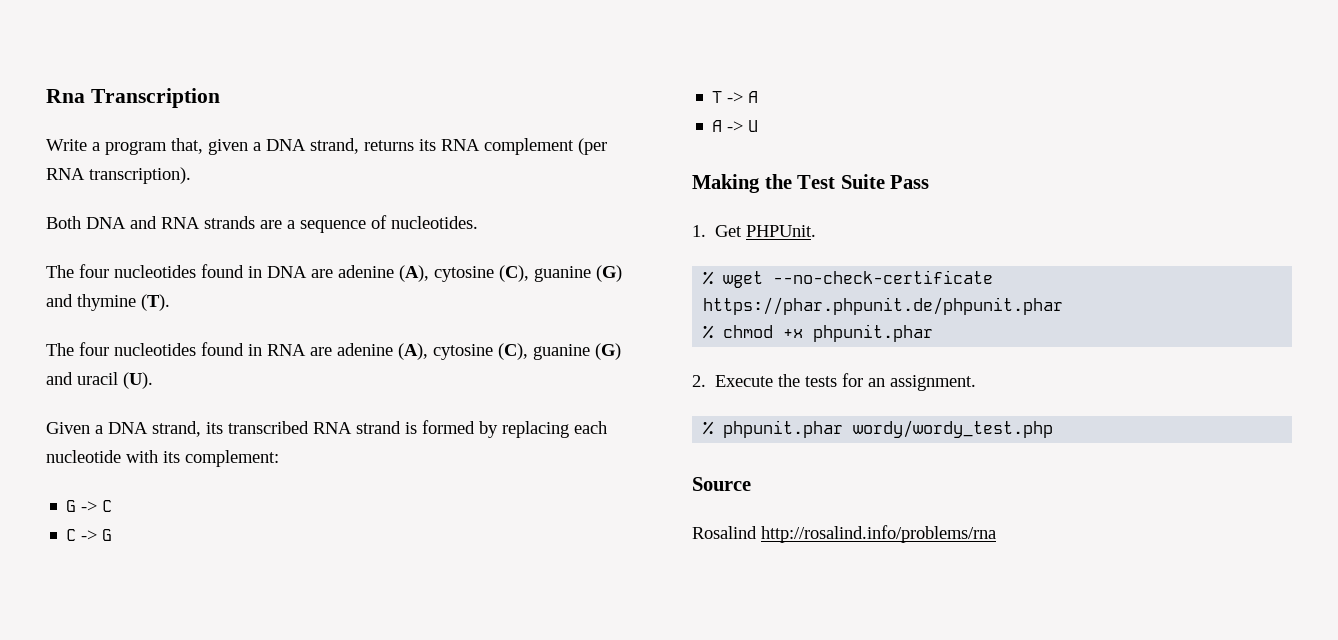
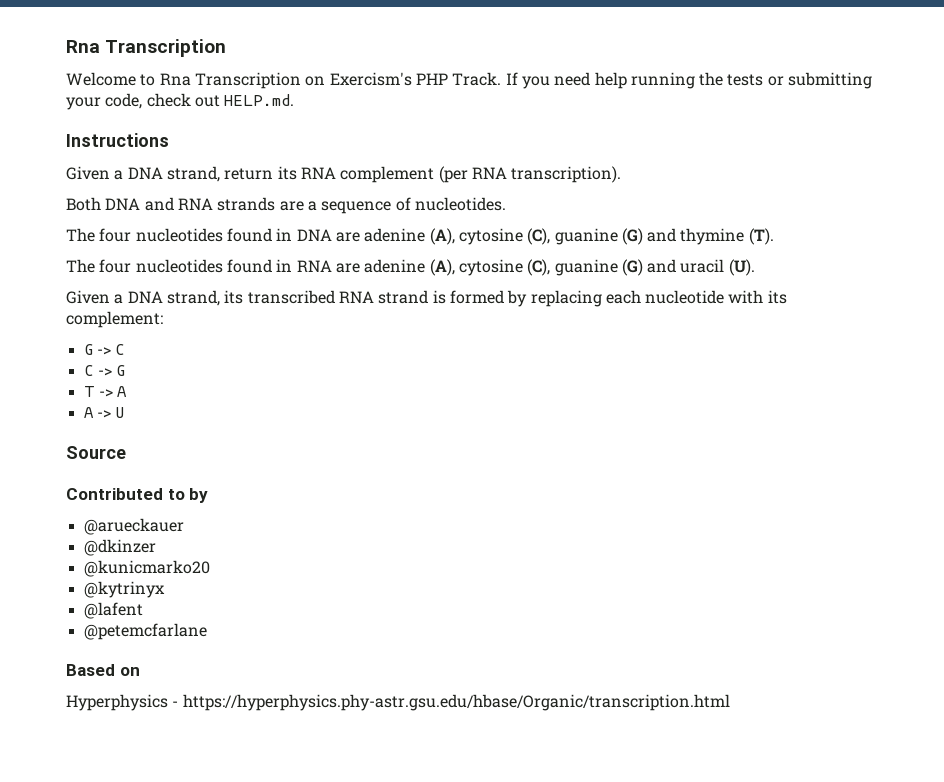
[46,138,414,155] Write a program that, given a DNA strand, returns -> [66,72,873,89] [66,93,295,110] [66,133,169,147] [66,166,274,182] Welcome to Rna Transcription on Exercism's PHP Track. If you need help running the tests or submitting your code, check out HELP.md. // Instructions // Given a DNA strand, return
[692,174,930,193] [692,225,817,237] [703,270,994,288] [703,297,1064,315] [703,324,934,342] [692,373,977,391] [703,420,1054,438] [692,477,751,491] [692,525,996,543] Making the Test Suite Pass // 1. Get PHPUnit. // % wget --no-check-certificate https://phar.phpunit.de/phpunit.phar // % chmod +x phpunit.phar // 2. Execute the tests for an assignment. // % phpunit.phar wordy/wordy_test.php // Source // Rosalind http://rosalind.info/problems/rna -> [66,446,126,459] [66,488,209,503] [83,518,184,535] [83,539,156,556] [83,560,210,577] [83,581,165,598] [83,602,143,619] [83,623,207,640] [66,664,140,676] [66,694,730,711] Source // Contributed to by // @arueckauer // @dkinzer // @kunicmarko20 // @kytrinyx // @lafent // @petemcfarlane // Based on // Hyperphysics - https://hyperphysics.phy-astr.gsu.edu/hbase/Organic/transcription.html

